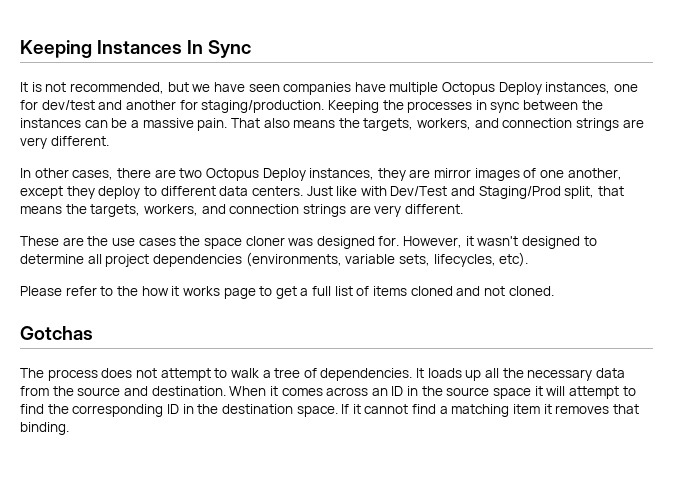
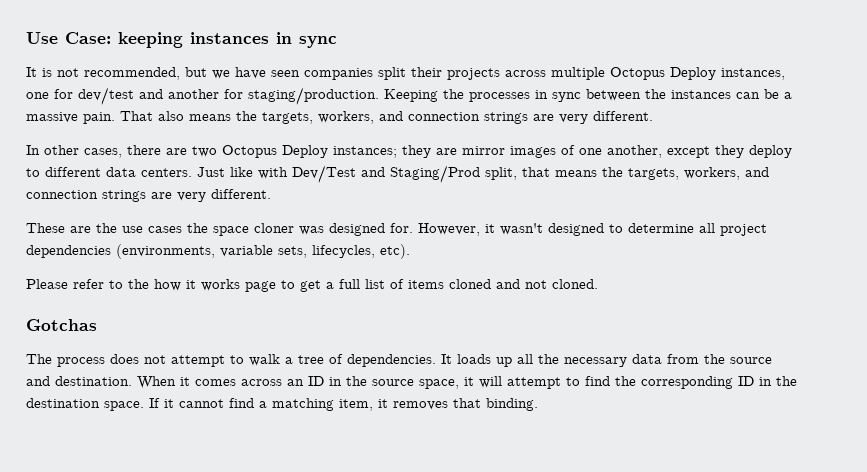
[20,40,252,58] Keeping Instances In Sync -> [26,32,337,48] Use Case: keeping instances in sync
[354,82,386,92] have -> [378,67,546,80] split their projects across
[309,168,375,180] instances, -> [333,146,397,158] instances;
[493,388,532,399] space -> [419,379,459,389] space,
[513,404,541,414] item -> [339,399,373,411] item,

